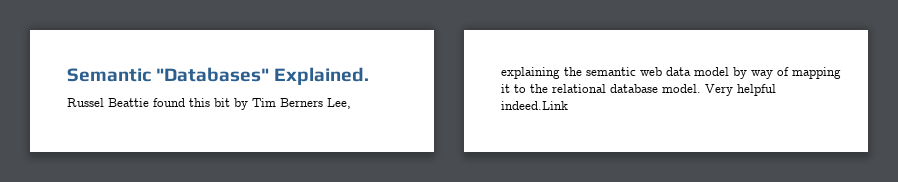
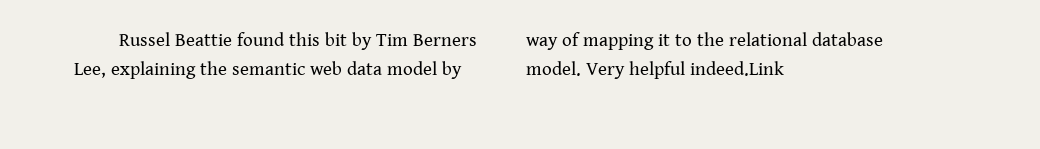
[67,67,370,85] Semantic "Databases" Explained. // -> (118, 39) none

